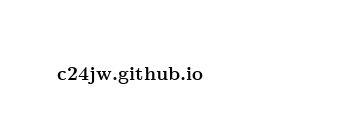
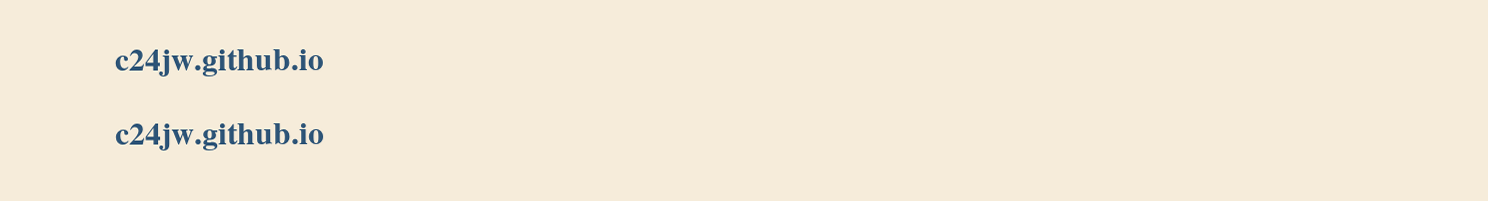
[57,67,203,84] c24jw.github.io -> [114,49,324,78] [115,123,325,152] c24jw.github.io // c24jw.github.io

